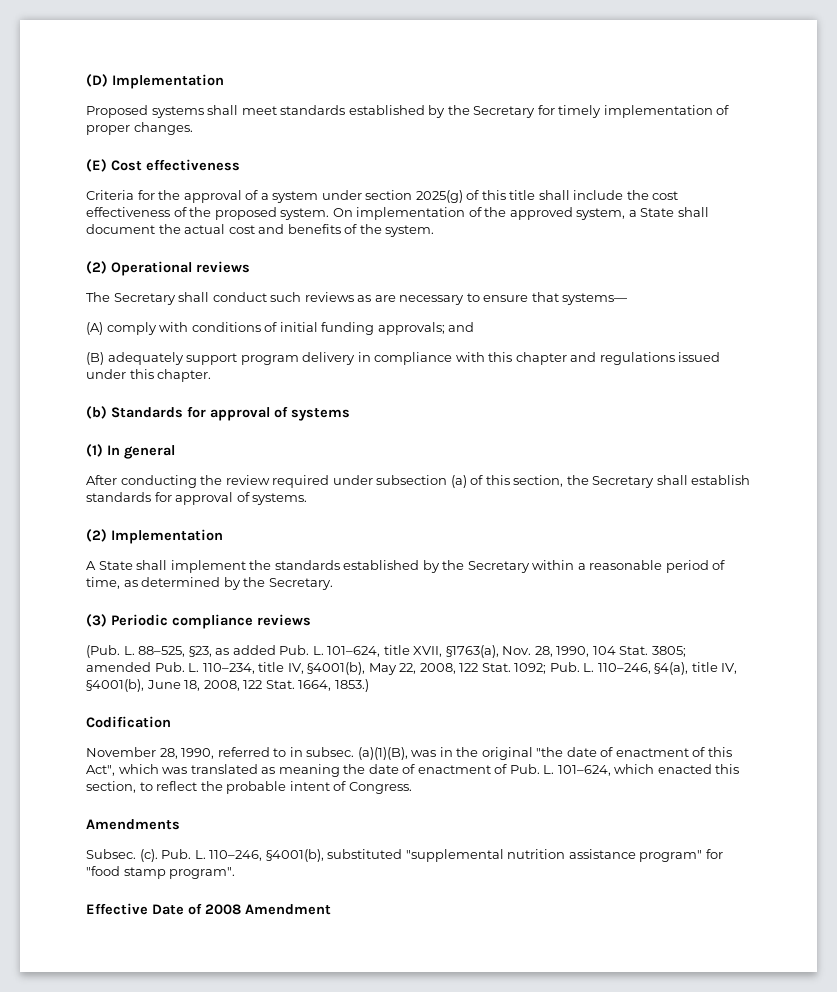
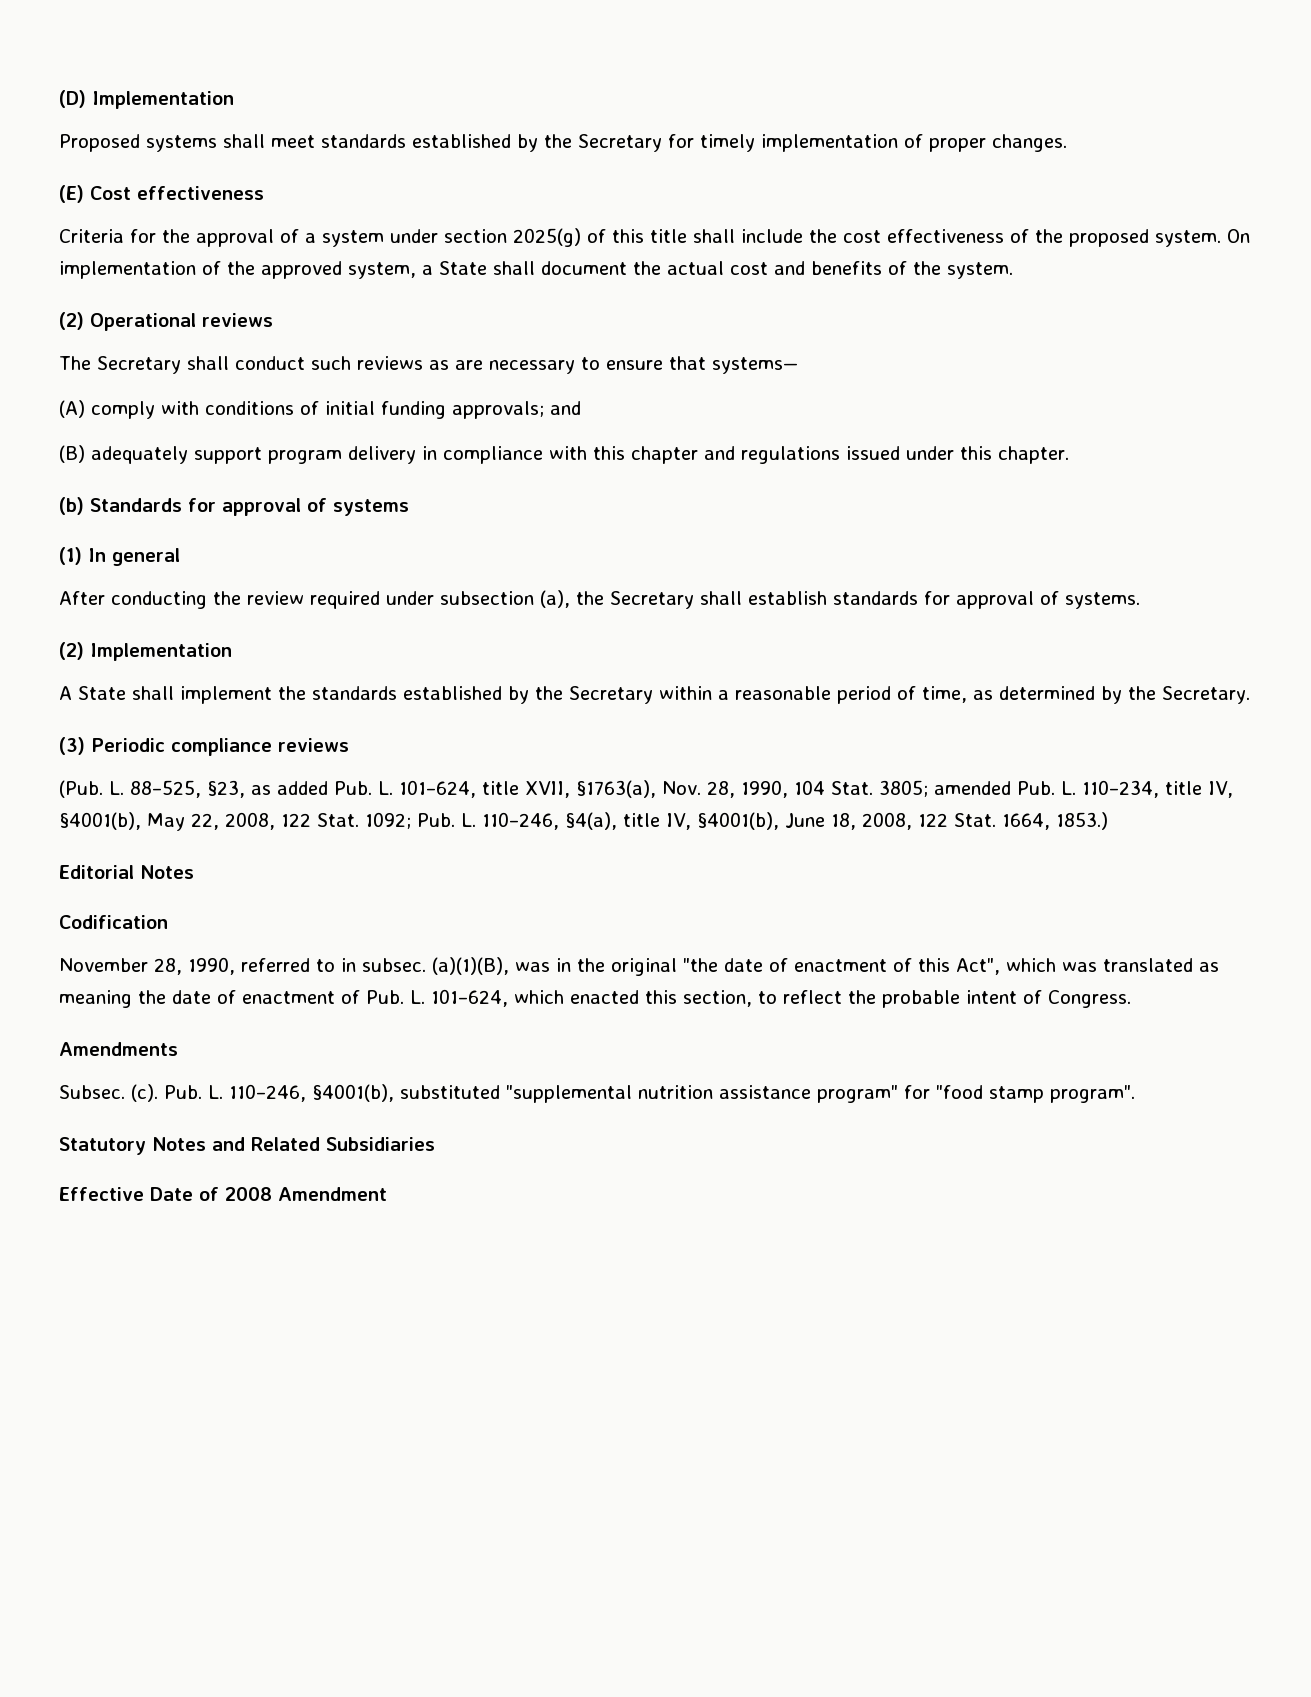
[450,475,564,488] (a) of this section, -> [540,590,570,608] (a),
(369, 685) none -> [59,865,194,879] // Editorial Notes
(236, 873) none -> [59,1137,435,1155] // Statutory Notes and Related Subsidiaries

